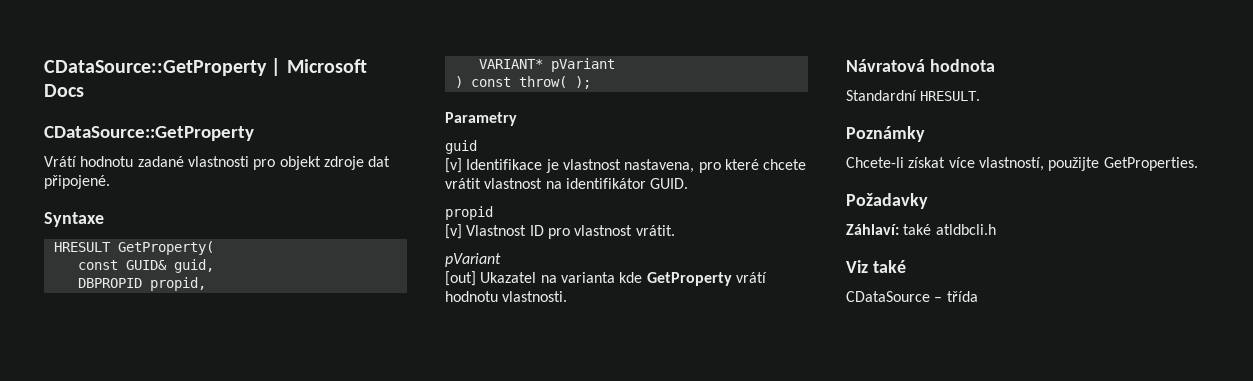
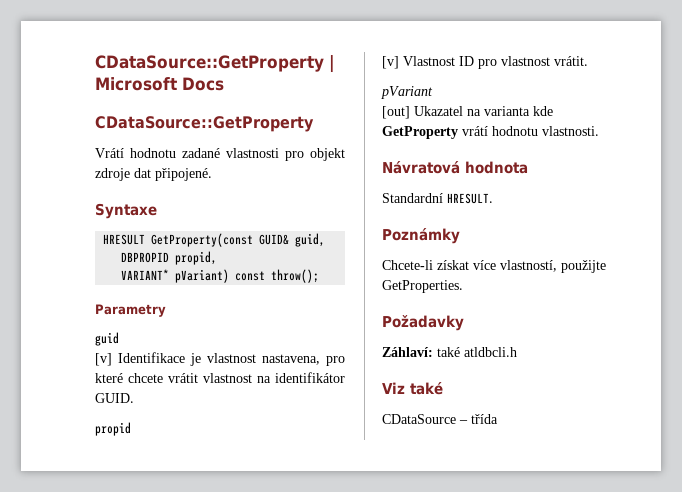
[117,241,214,255] [77,260,118,270] GetProperty( // const -> [151,233,254,247] GetProperty(const
[550,58,615,72] [454,76,591,89] pVariant // ) const throw( ); -> [175,269,320,283] pVariant) const throw();

